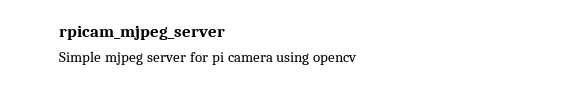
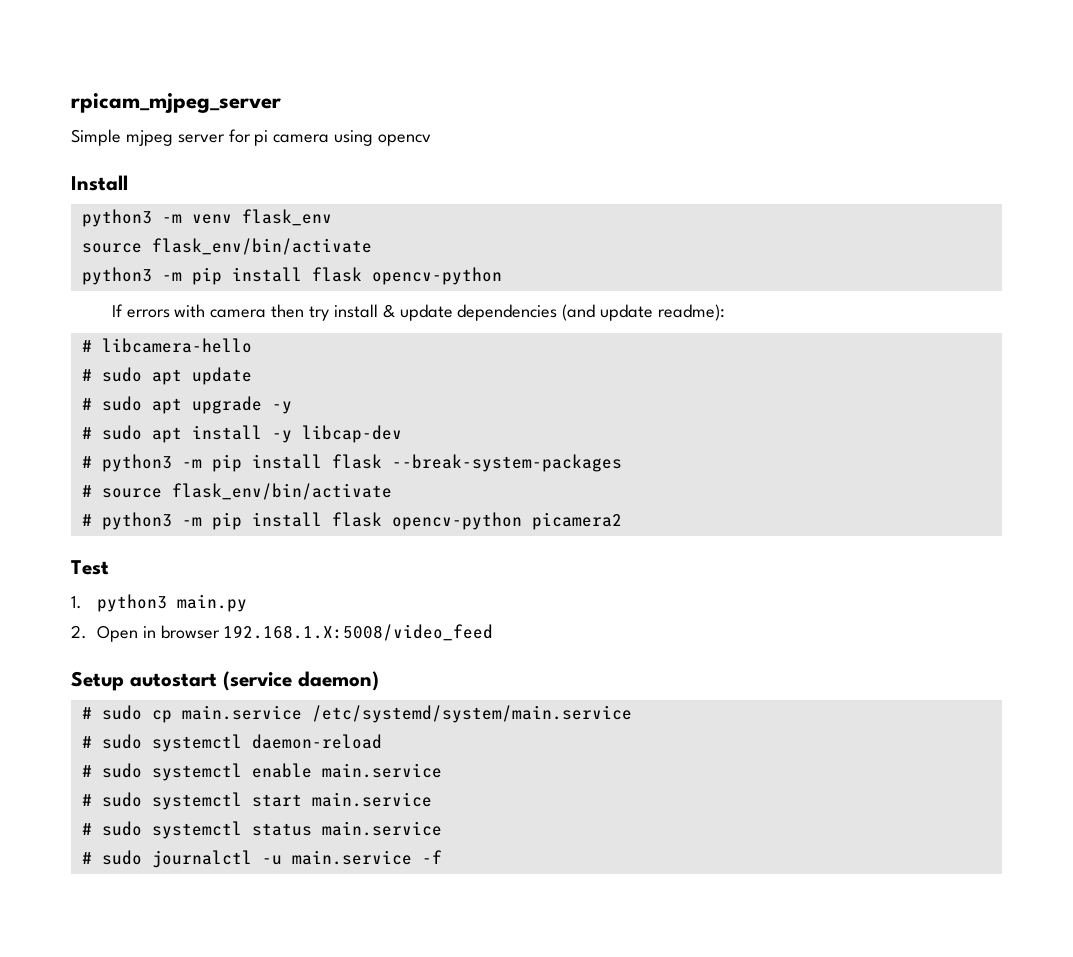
(358, 60) none -> [71,175,128,191] [81,209,332,227] [81,238,372,255] [81,267,502,285] [111,304,726,321] [81,338,252,353] [81,367,252,385] [81,396,292,414] [81,425,402,443] [81,454,622,472] [81,483,392,500] [81,512,622,530] [71,560,109,575] [71,594,247,612] [71,624,494,642] [71,671,379,691] [81,705,632,723] [81,734,382,752] [81,763,442,781] [81,792,432,810] [81,821,442,839] [81,850,442,868] // Install // python3 -m venv flask_env // source flask_env/bin/activate // python3 -m pip install flask opencv-python // If errors with camera then try install & update dependencies (and update readme): // # libcamera-hello // # sudo apt update // # sudo apt upgrade -y // # sudo apt install -y libcap-dev // # python3 -m pip install flask --break-system-packages // # source flask_env/bin/activate // # python3 -m pip install flask opencv-python picamera2 // Test // 1. python3 main.py // 2. Open in browser 192.168.1.X:5008/video_feed // Setup autostart (service daemon) // # sudo cp main.service /etc/systemd/system/main.service // # sudo systemctl daemon-reload // # sudo systemctl enable main.service // # sudo systemctl start main.service // # sudo systemctl status main.service // # sudo journalctl -u main.service -f

